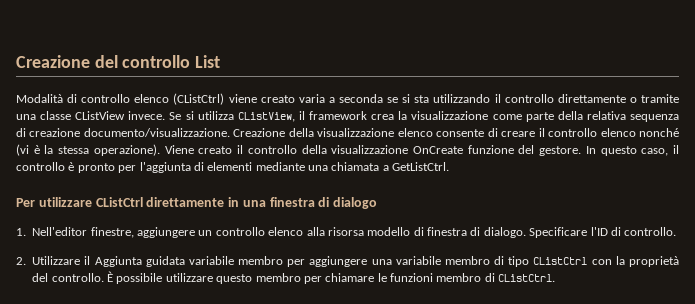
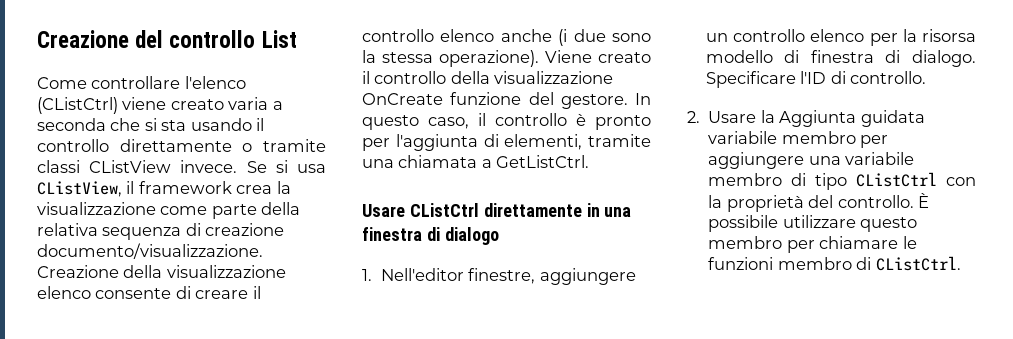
[16,94,170,103] Modalità di controllo elenco -> [37,76,246,89] Come controllare l'elenco
[387,97,399,103] se -> [110,118,141,131] che
[433,94,491,103] utilizzando -> [190,118,252,131] usando
[16,111,72,120] una classe -> [37,160,80,173] classi
[197,111,234,120] utilizza -> [297,164,327,173] usa
[638,128,679,137] [16,144,40,156] nonché (vi è -> [500,29,651,46] anche (i due sono
[207,162,305,171] elementi mediante -> [504,134,651,150] elementi, tramite
[16,197,92,207] Per utilizzare -> [362,204,405,217] Usare
[306,227,325,236] alla -> [869,29,917,46] per la
[32,256,91,265] Utilizzare il -> [708,110,775,123] Usare la

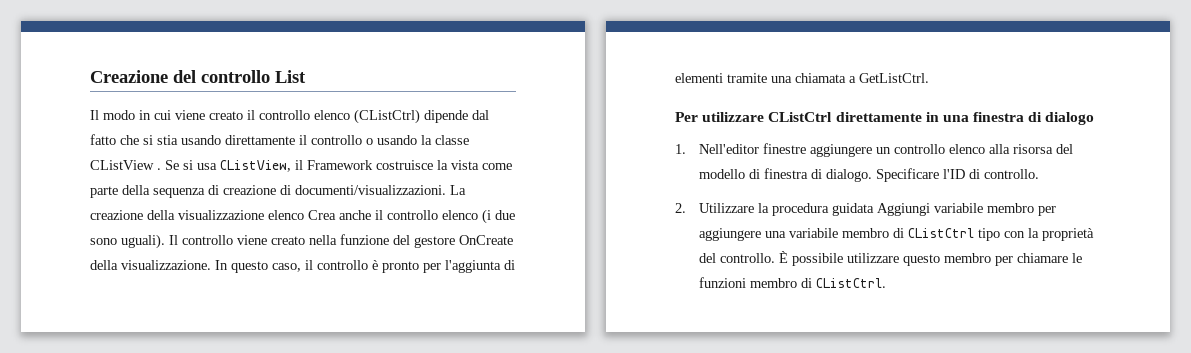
[37,76,246,89] [37,97,283,114] [37,118,265,131] [37,139,326,152] [37,160,238,173] Come controllare l'elenco (CListCtrl) viene creato varia a seconda che si sta usando il controllo direttamente o tramite classi CListView invece. -> [90,109,489,124] [90,134,469,145] [90,160,161,170] Il modo in cui viene creato il controllo elenco (CListCtrl) dipende dal fatto che si stia usando direttamente il controllo o usando la classe CListView .
[138,181,291,194] [37,202,156,215] framework crea la visualizzazione -> [307,160,479,170] Framework costruisce la vista
[37,223,98,236] relativa -> (150, 190) none
[37,243,263,259] [37,265,286,278] [37,286,261,299] [362,29,552,42] documento/visualizzazione. Creazione della visualizzazione elenco consente di creare il controllo elenco anche -> [280,185,466,195] [90,210,478,220] di documenti/visualizzazioni. La creazione della visualizzazione elenco Crea anche il controllo elenco
[362,50,651,67] [362,71,614,84] [362,92,628,109] la stessa operazione). Viene creato il controllo della visualizzazione OnCreate funzione del gestore. -> [121,234,513,249] [90,260,211,270] uguali). Il controllo viene creato nella funzione del gestore OnCreate della visualizzazione.
[504,134,583,150] elementi, -> [675,73,723,83] elementi
[362,204,405,217] Usare -> [675,112,765,122] Per utilizzare
[468,268,536,284] finestre, -> [762,143,806,154] finestre
[869,29,976,46] per la risorsa -> [988,144,1073,154] alla risorsa del
[708,110,925,127] Usare la Aggiunta guidata -> [698,203,930,216] Utilizzare la procedura guidata Aggiungi
[815,172,938,190] tipo CListCtrl -> [907,228,1000,241] CListCtrl tipo

